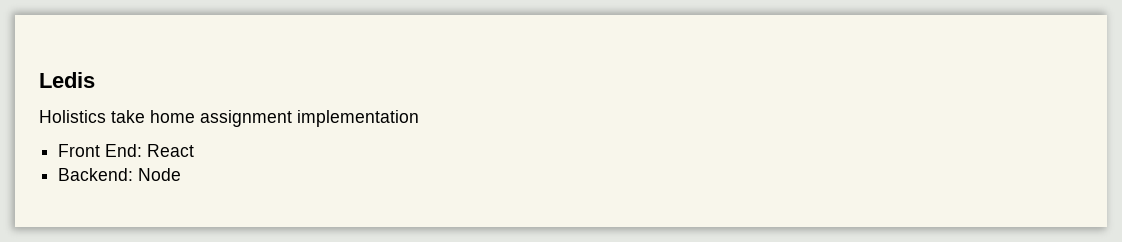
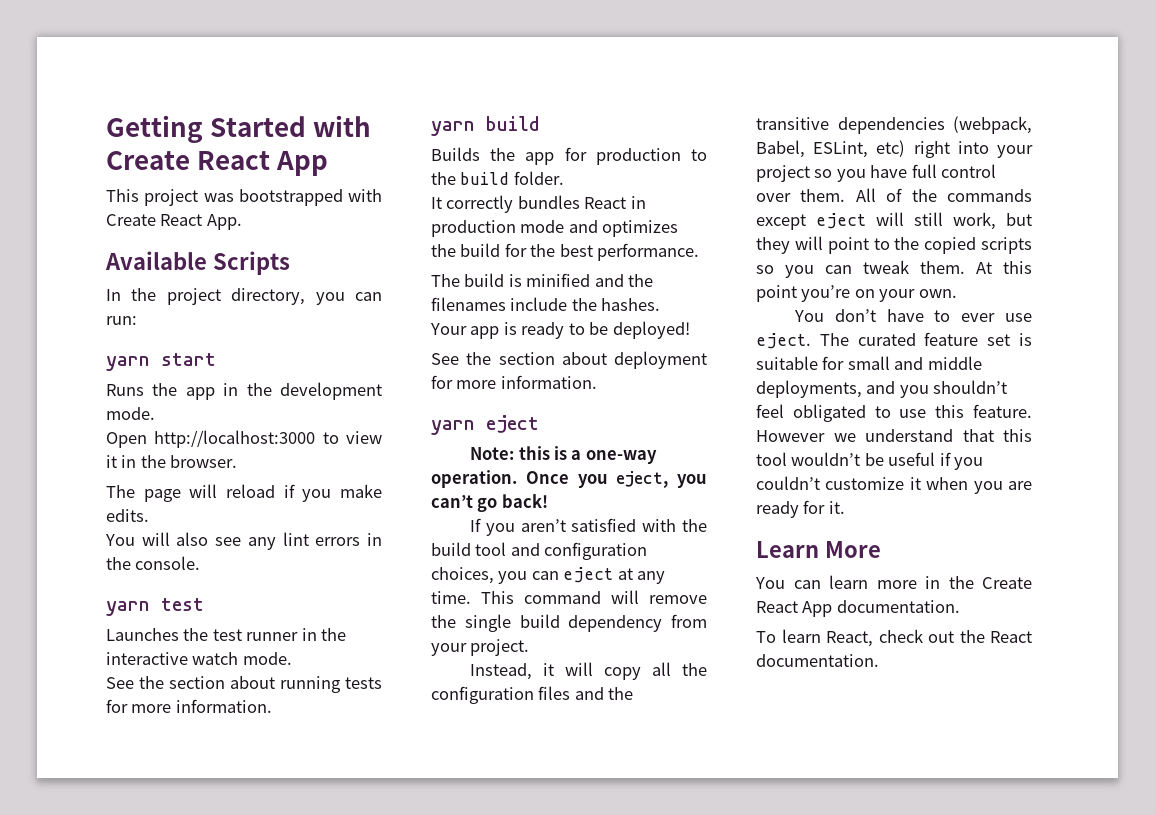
[39,72,95,88] [39,110,419,127] [58,144,195,157] [58,168,182,181] Ledis // Holistics take home assignment implementation // Front End: React // Backend: Node -> [106,115,372,143] [106,151,329,176] [106,189,382,206] [106,214,242,230] [105,251,290,275] [106,288,382,305] [106,316,137,325] [106,353,216,371] [106,382,382,400] [106,407,155,420] [106,430,382,448] [106,455,238,468] [106,484,382,502] [106,509,149,522] [105,532,382,550] [106,556,201,570] [106,598,204,616] [106,628,347,641] [106,652,292,665] [106,676,382,693] [106,699,272,713] [431,116,540,136] [431,147,707,165] [431,171,564,185] [431,195,646,213] [431,220,679,237] [431,243,700,261] [431,273,654,287] [431,297,661,311] [430,321,690,339] [431,351,707,369] [431,375,597,389] [431,415,539,435] [470,446,657,464] [431,470,707,488] [431,494,548,512] [470,518,707,536] [431,542,648,560] [431,567,666,584] [431,590,707,604] [431,614,707,632] [431,639,530,656] [470,662,707,680] [431,686,634,704] [756,116,1032,134] [756,140,1033,158] [756,164,997,182] [756,188,1032,202] [756,212,1032,230] [756,236,1032,254] [756,260,1032,278] [756,285,957,302] [794,309,1032,322] [756,332,1032,349] [756,356,982,370] [756,380,1008,398] [756,404,1032,422] [756,429,1032,442] [756,452,984,470] [756,476,1032,494] [756,500,845,518] [756,541,881,558] [755,575,1032,589] [756,600,960,617] [756,629,1032,647] [756,654,879,667] Getting Started with Create React App // This project was bootstrapped with Create React App. // Available Scripts // In the project directory, you can run: // yarn start // Runs the app in the development mode. // Open http://localhost:3000 to view it in the browser. // The page will reload if you make edits. // You will also see any lint errors in the console. // yarn test // Launches the test runner in the interactive watch mode. // See the section about running tests for more information. // yarn build // Builds the app for production to the build folder. // It correctly bundles React in production mode and optimizes the build for the best performance. // The build is minified and the filenames include the hashes. // Your app is ready to be deployed! // See the section about deployment for more information. // yarn eject // Note: this is a one-way operation. Once you eject, you can’t go back! // If you aren’t satisfied with the build tool and configuration choices, you can eject at any time. This command will remove the single build dependency from your project. // Instead, it will copy all the configuration files and the transitive dependencies (webpack, Babel, ESLint, etc) right into your project so you have full control over them. All of the commands except eject will still work, but they will point to the copied scripts so you can tweak them. At this point you’re on your own. // You don’t have to ever use eject. The curated feature set is suitable for small and middle deployments, and you shouldn’t feel obligated to use this feature. However we understand that this tool wouldn’t be useful if you couldn’t customize it when you are ready for it. // Learn More // You can learn more in the Create React App documentation. // To learn React, check out the React documentation.

